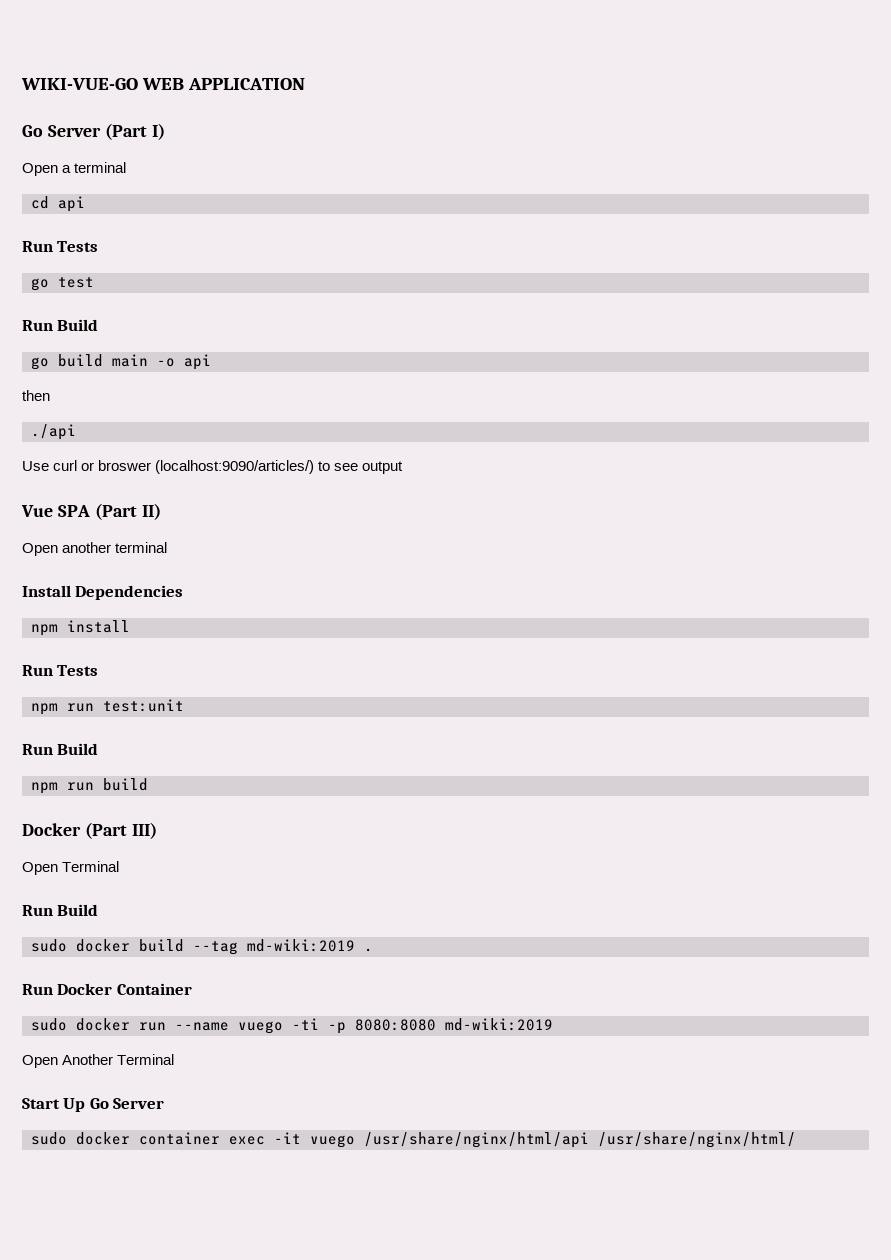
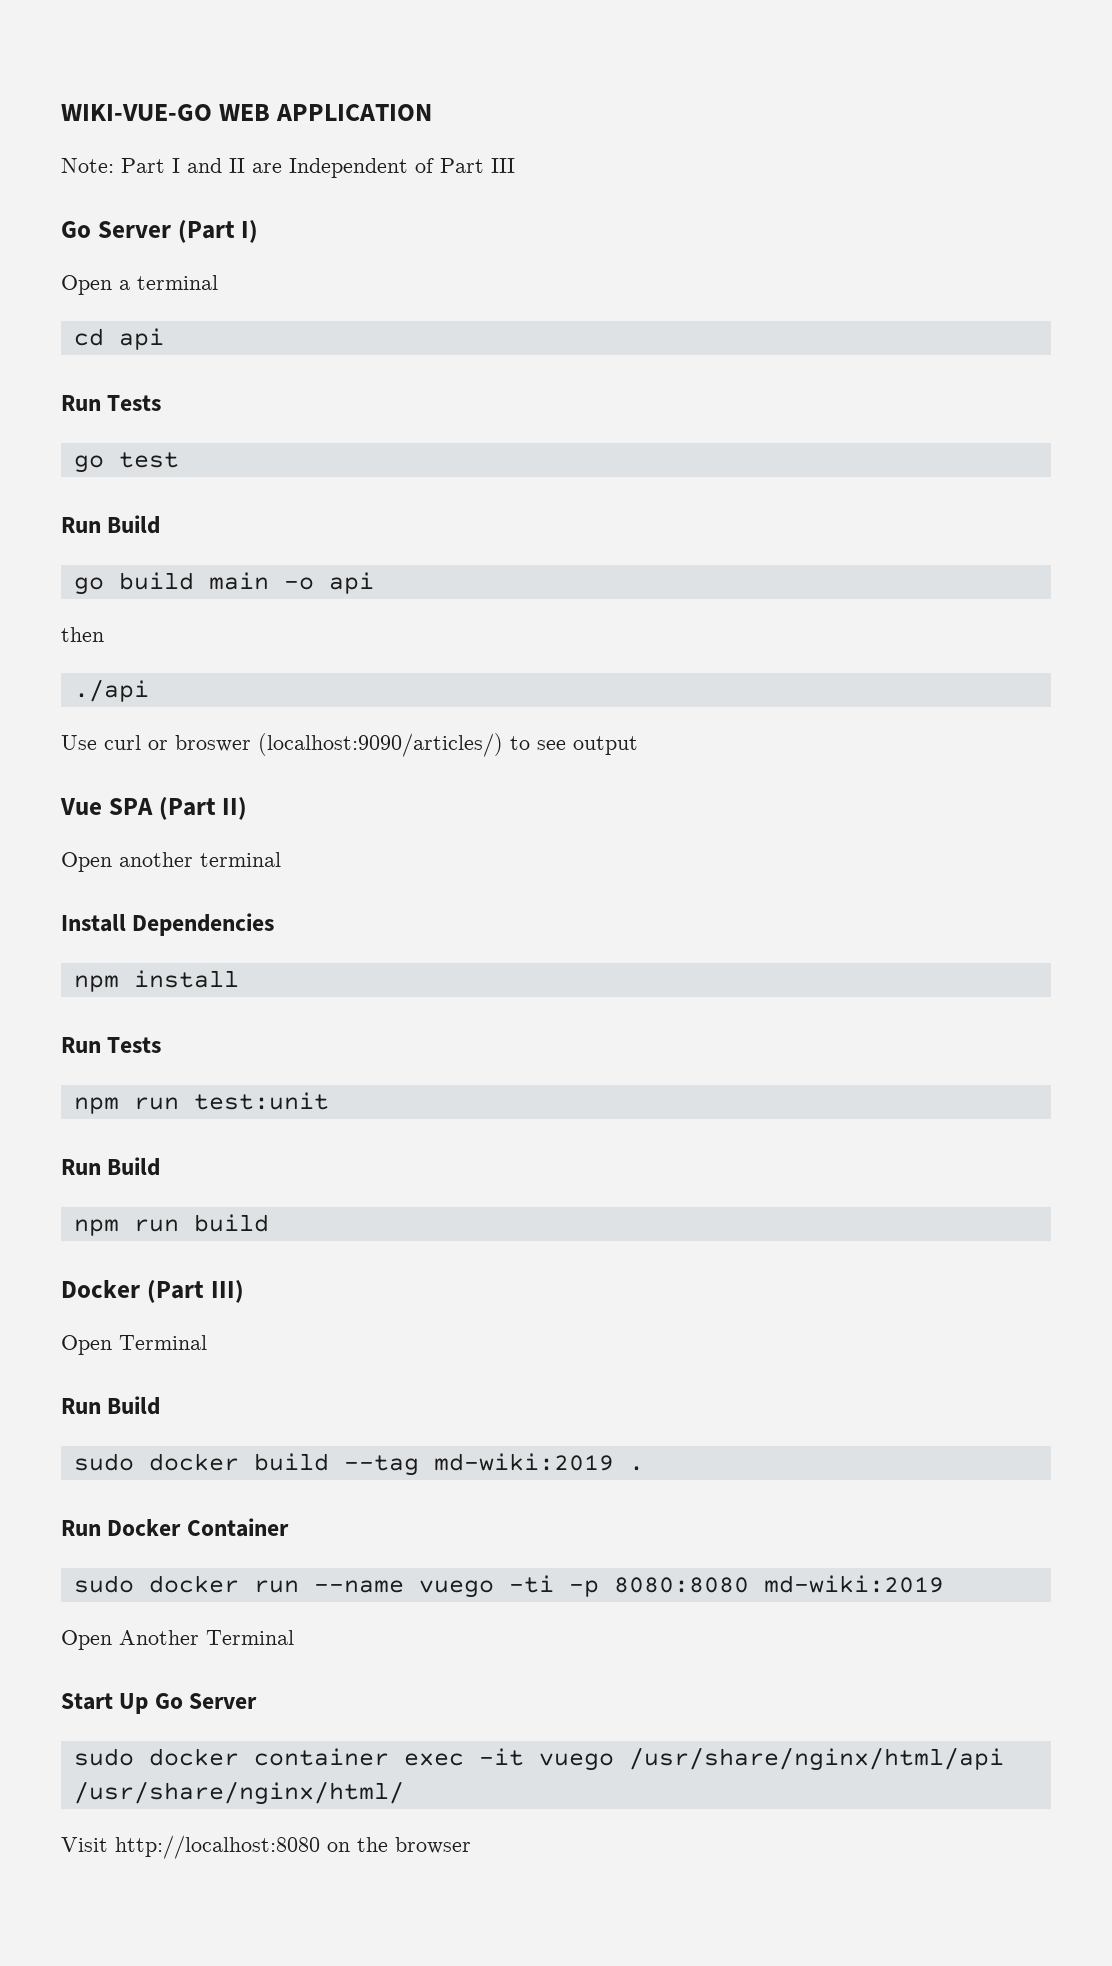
(306, 84) none -> [61,158,515,178] // Note: Part I and II are Independent of Part III
(796, 1140) none -> [61,1835,471,1859] // Visit http://localhost:8080 on the browser

